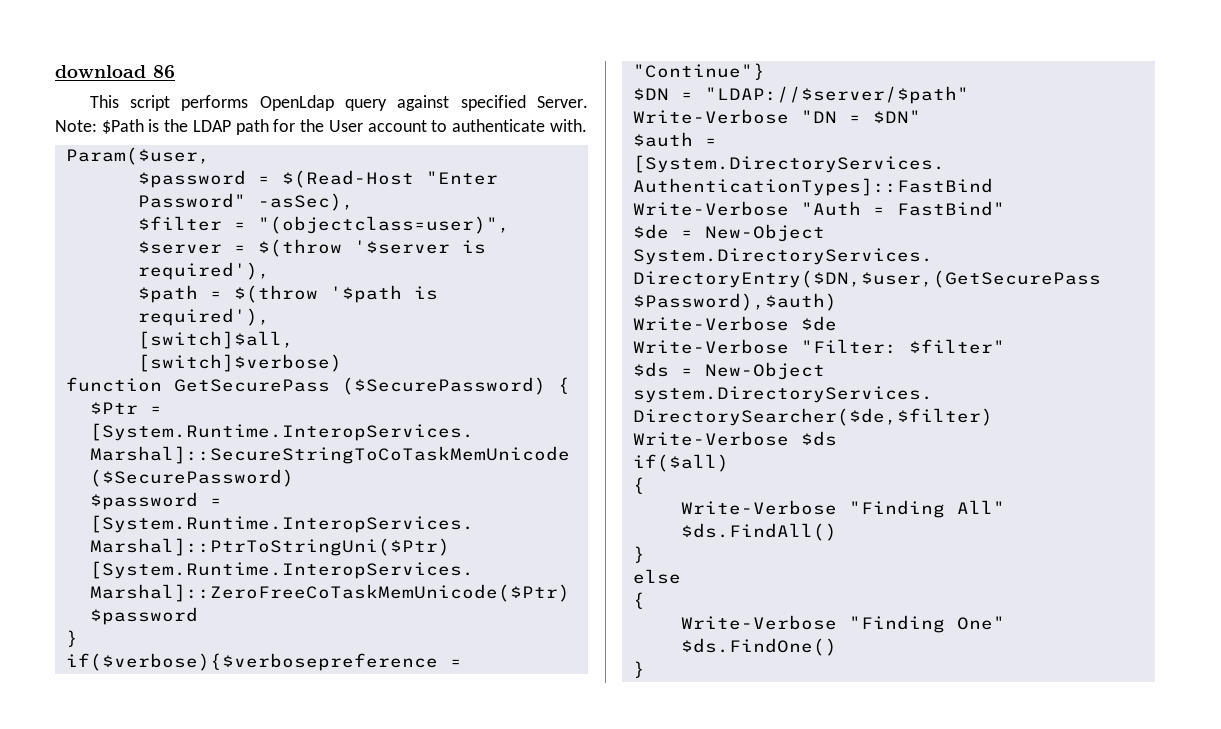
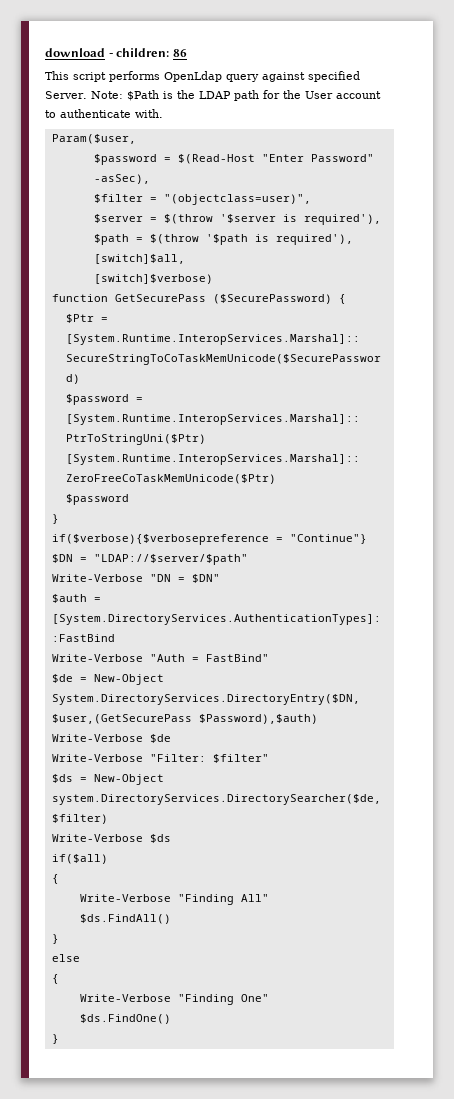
(146, 71) none -> [108,48,170,57] - children:

